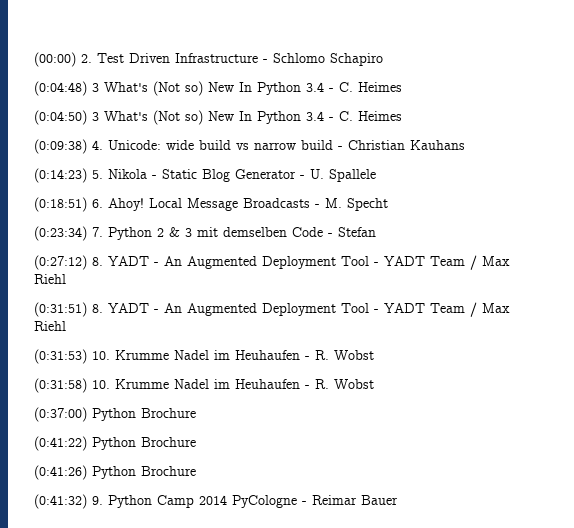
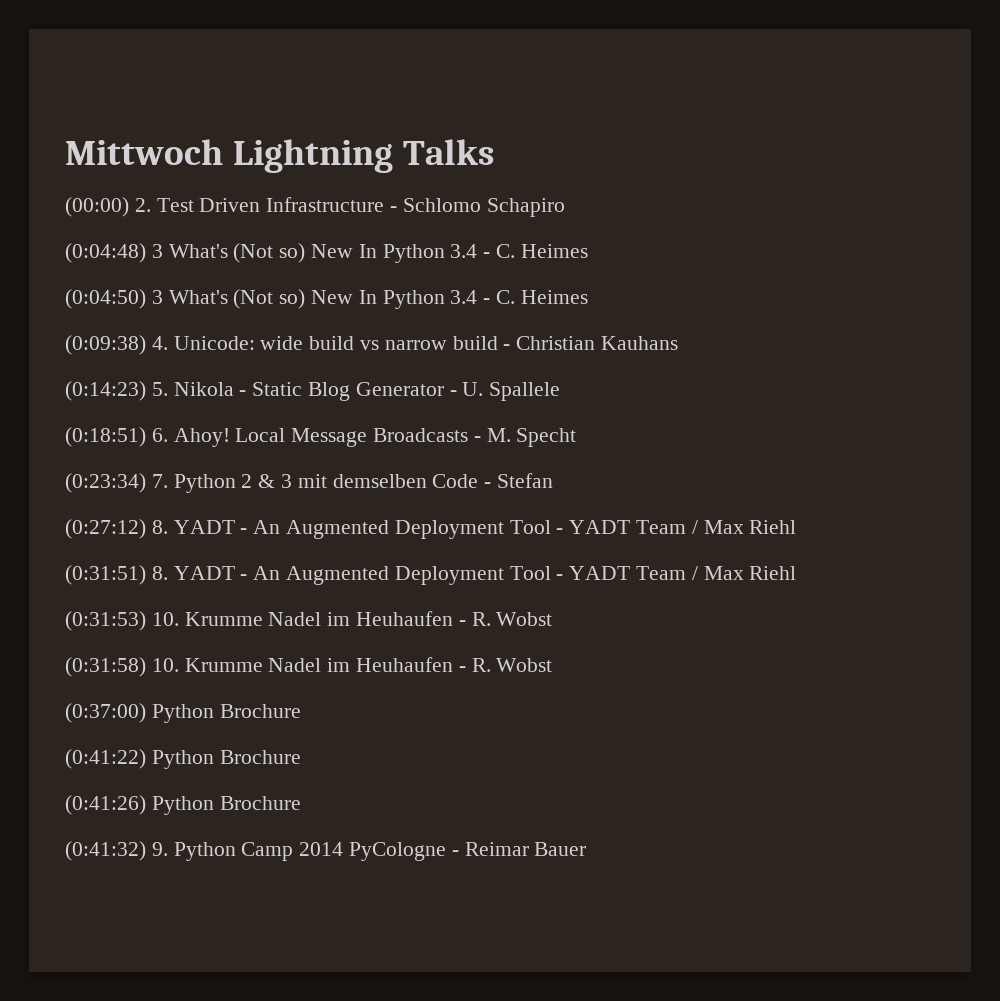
(34, 59) none -> [65,139,494,173] Mittwoch Lightning Talks //

